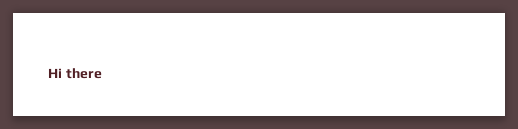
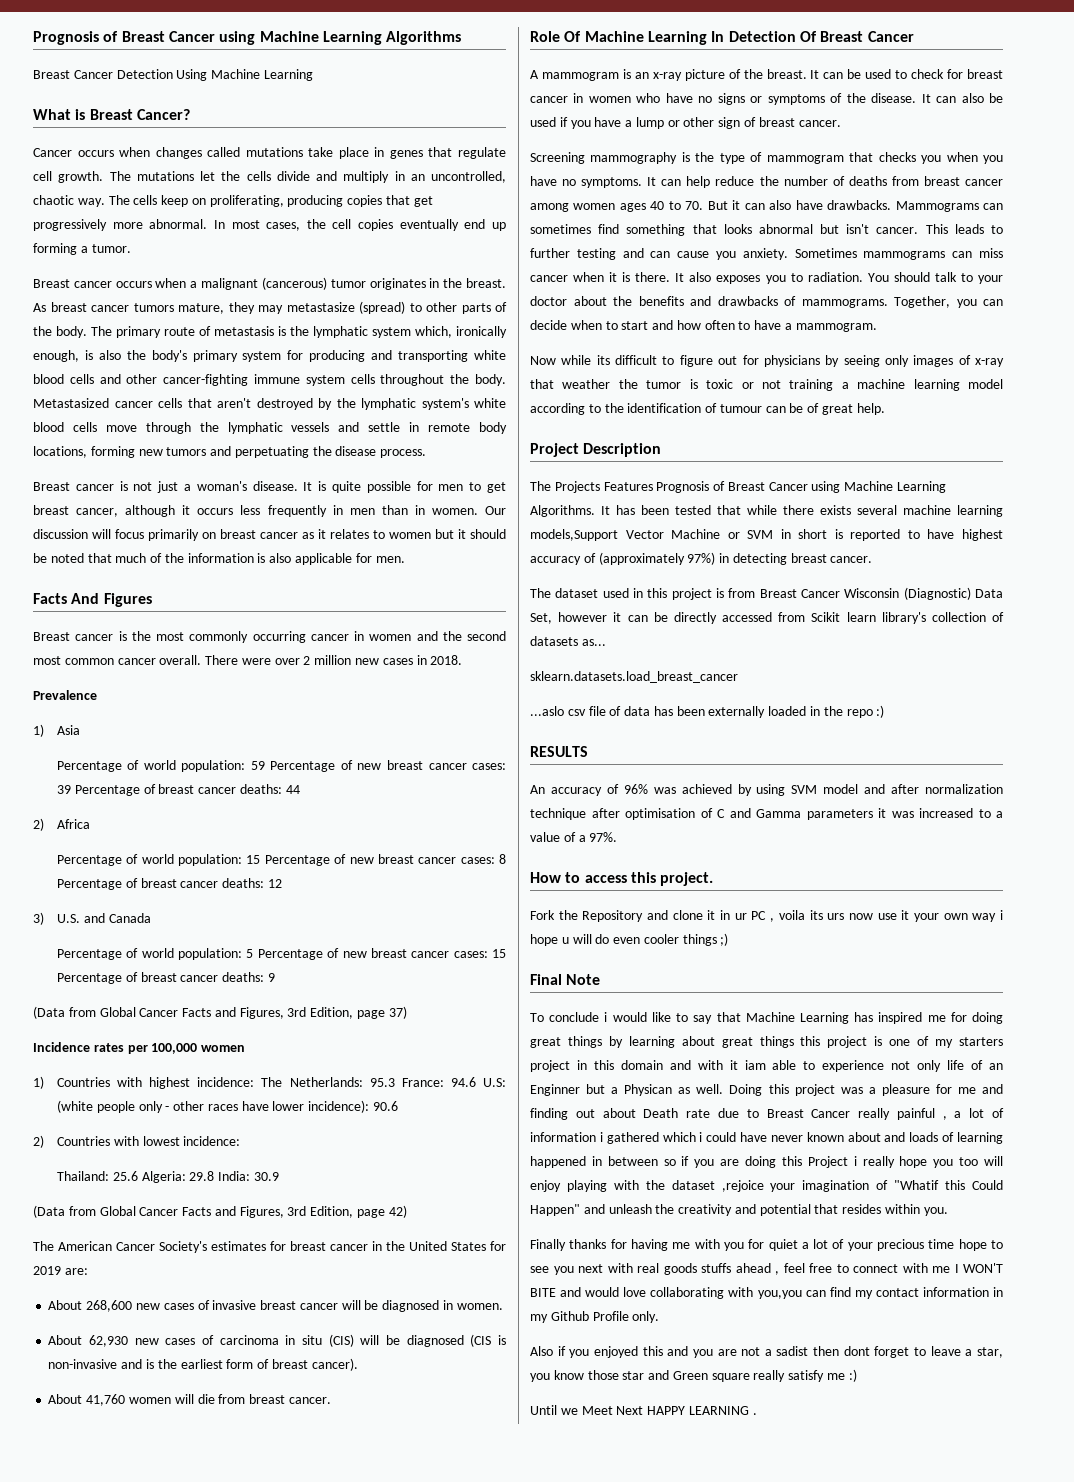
[48,68,102,79] Hi there -> [33,31,462,45] [33,69,313,81] [33,109,190,120] [33,147,507,159] [33,171,506,183] [33,195,433,207] [33,219,506,231] [33,243,131,255] [33,277,506,290] [33,301,507,314] [33,326,507,338] [33,350,506,362] [33,374,507,386] [33,398,506,410] [33,422,507,434] [33,446,427,458] [33,481,507,493] [33,505,506,517] [33,529,506,541] [33,553,405,565] [33,593,152,607] [33,631,506,643] [33,655,463,665] [33,690,97,700] [33,724,80,737] [56,760,506,772] [56,784,300,796] [33,818,90,831] [56,854,506,866] [56,878,282,890] [33,912,151,925] [56,948,506,960] [56,972,275,984] [33,1006,407,1019] [33,1042,246,1054] [33,1076,507,1089] [56,1100,398,1113] [33,1135,241,1148] [56,1171,279,1183] [33,1205,407,1218] [33,1241,506,1253] [33,1266,88,1275] [48,1300,503,1312] [48,1334,506,1347] [48,1358,358,1371] [48,1394,331,1406] [530,31,914,45] [530,69,1003,81] [530,93,1003,105] [530,117,841,129] [530,152,1003,164] [530,176,1003,188] [530,200,1003,212] [530,224,1003,236] [530,248,1003,260] [530,272,1003,284] [530,296,1003,308] [530,320,877,332] [530,355,1004,367] [530,379,1003,391] [530,403,885,415] [530,443,662,457] [530,481,947,493] [530,505,1003,517] [530,529,1003,541] [530,552,873,565] [530,587,1003,600] [530,612,1004,624] [530,636,606,646] [530,671,738,683] [530,705,885,718] [530,746,588,757] [530,784,1003,796] [530,808,1003,820] [530,832,618,842] [530,872,714,886] [530,910,1003,922] [530,933,729,946] [530,974,601,985] [530,1012,1003,1024] [530,1036,1003,1048] [530,1060,1003,1072] [530,1084,1003,1096] [530,1108,1004,1120] [530,1132,1004,1144] [530,1156,1004,1168] [530,1180,1003,1192] [530,1204,948,1216] [530,1239,1003,1251] [530,1263,1003,1275] [530,1287,1003,1299] [530,1311,660,1323] [530,1346,1003,1358] [530,1369,857,1382] [530,1405,757,1415] Prognosis of Breast Cancer using Machine Learning Algorithms // Breast Cancer Detection Using Machine Learning // What is Breast Cancer? // Cancer occurs when changes called mutations take place in genes that regulate cell growth. The mutations let the cells divide and multiply in an uncontrolled, chaotic way. The cells keep on proliferating, producing copies that get progressively more abnormal. In most cases, the cell copies eventually end up forming a tumor. // Breast cancer occurs when a malignant (cancerous) tumor originates in the breast. As breast cancer tumors mature, they may metastasize (spread) to other parts of the body. The primary route of metastasis is the lymphatic system which, ironically enough, is also the body's primary system for producing and transporting white blood cells and other cancer-fighting immune system cells throughout the body. Metastasized cancer cells that aren't destroyed by the lymphatic system's white blood cells move through the lymphatic vessels and settle in remote body locations, forming new tumors and perpetuating the disease process. // Breast cancer is not just a woman's disease. It is quite possible for men to get breast cancer, although it occurs less frequently in men than in women. Our discussion will focus primarily on breast cancer as it relates to women but it should be noted that much of the information is also applicable for men. // Facts And Figures // Breast cancer is the most commonly occurring cancer in women and the second most common cancer overall. There were over 2 million new cases in 2018. // Prevalence // 1) Asia // Percentage of world population: 59 Percentage of new breast cancer cases: 39 Percentage of breast cancer deaths: 44 // 2) Africa // Percentage of world population: 15 Percentage of new breast cancer cases: 8 Percentage of breast cancer deaths: 12 // 3) U.S. and Canada // Percentage of world population: 5 Percentage of new breast cancer cases: 15 Percentage of breast cancer deaths: 9 // (Data from Global Cancer Facts and Figures, 3rd Edition, page 37) // Incidence rates per 100,000 women // 1) Countries with highest incidence: The Netherlands: 95.3 France: 94.6 U.S: (white people only - other races have lower incidence): 90.6 // 2) Countries with lowest incidence: // Thailand: 25.6 Algeria: 29.8 India: 30.9 // (Data from Global Cancer Facts and Figures, 3rd Edition, page 42) // The American Cancer Society's estimates for breast cancer in the United States for 2019 are: // About 268,600 new cases of invasive breast cancer will be diagnosed in women. // About 62,930 new cases of carcinoma in situ (CIS) will be diagnosed (CIS is non-invasive and is the earliest form of breast cancer). // About 41,760 women will die from breast cancer. // Role Of Machine Learning In Detection Of Breast Cancer // A mammogram is an x-ray picture of the breast. It can be used to check for breast cancer in women who have no signs or symptoms of the disease. It can also be used if you have a lump or other sign of breast cancer. // Screening mammography is the type of mammogram that checks you when you have no symptoms. It can help reduce the number of deaths from breast cancer among women ages 40 to 70. But it can also have drawbacks. Mammograms can sometimes find something that looks abnormal but isn't cancer. This leads to further testing and can cause you anxiety. Sometimes mammograms can miss cancer when it is there. It also exposes you to radiation. You should talk to your doctor about the benefits and drawbacks of mammograms. Together, you can decide when to start and how often to have a mammogram. // Now while its difficult to figure out for physicians by seeing only images of x-ray that weather the tumor is toxic or not training a machine learning model according to the identification of tumour can be of great help. // Project Description // The Projects Features Prognosis of Breast Cancer using Machine Learning Algorithms. It has been tested that while there exists several machine learning models,Support Vector Machine or SVM in short is reported to have highest accuracy of (approximately 97%) in detecting breast cancer. // The dataset used in this project is from Breast Cancer Wisconsin (Diagnostic) Data Set, however it can be directly accessed from Scikit learn library's collection of datasets as... // sklearn.datasets.load_breast_cancer // ...aslo csv file of data has been externally loaded in the repo :) // RESULTS // An accuracy of 96% was achieved by using SVM model and after normalization technique after optimisation of C and Gamma parameters it was increased to a value of a 97%. // How to access this project. // Fork the Repository and clone it in ur PC , voila its urs now use it your own way i hope u will do even cooler things ;) // Final Note // To conclude i would like to say that Machine Learning has inspired me for doing great things by learning about great things this project is one of my starters project in this domain and with it iam able to experience not only life of an Enginner but a Physican as well. Doing this project was a pleasure for me and finding out about Death rate due to Breast Cancer really painful , a lot of information i gathered which i could have never known about and loads of learning happened in between so if you are doing this Project i really hope you too will enjoy playing with the dataset ,rejoice your imagination of "Whatif this Could Happen" and unleash the creativity and potential that resides within you. // Finally thanks for having me with you for quiet a lot of your precious time hope to see you next with real goods stuffs ahead , feel free to connect with me I WON'T BITE and would love collaborating with you,you can find my contact information in my Github Profile only. // Also if you enjoyed this and you are not a sadist then dont forget to leave a star, you know those star and Green square really satisfy me :) // Until we Meet Next HAPPY LEARNING .

